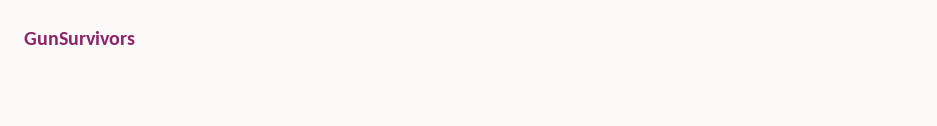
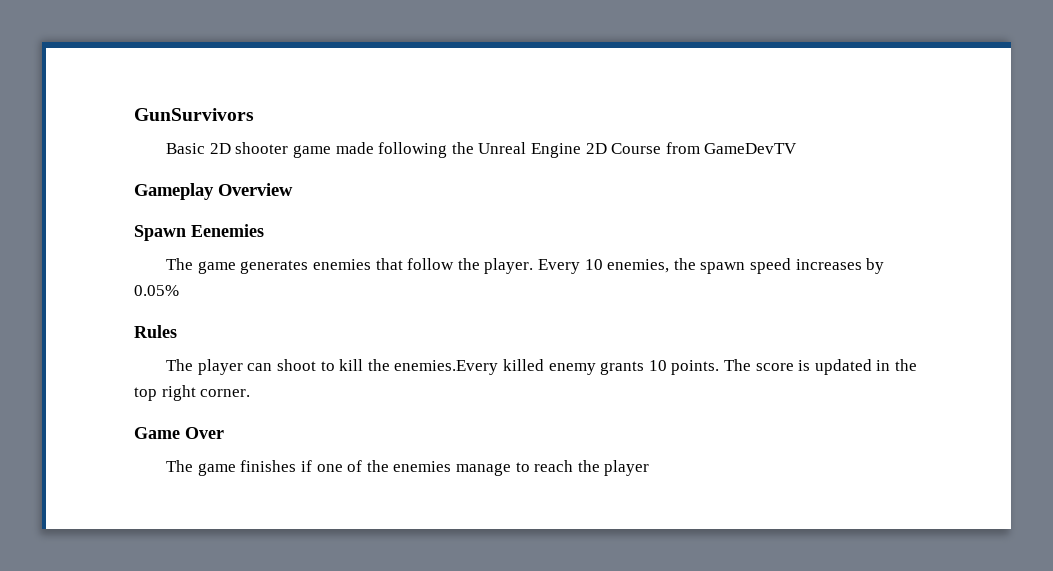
(135, 38) none -> [166,142,798,158] [134,183,293,200] [134,224,264,241] [166,258,885,274] [134,285,179,296] [134,325,177,338] [166,359,917,375] [134,385,251,401] [134,427,224,439] [166,460,650,476] // Basic 2D shooter game made following the Unreal Engine 2D Course from GameDevTV // Gameplay Overview // Spawn Eenemies // The game generates enemies that follow the player. Every 10 enemies, the spawn speed increases by 0.05% // Rules // The player can shoot to kill the enemies.Every killed enemy grants 10 points. The score is updated in the top right corner. // Game Over // The game finishes if one of the enemies manage to reach the player

